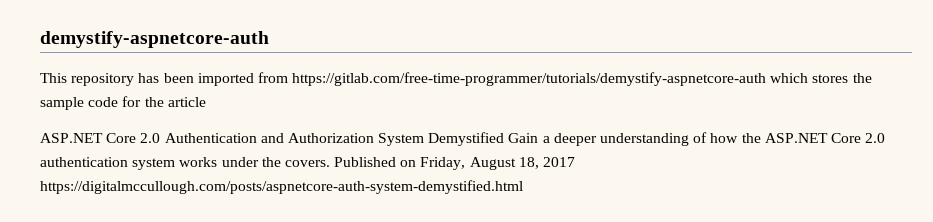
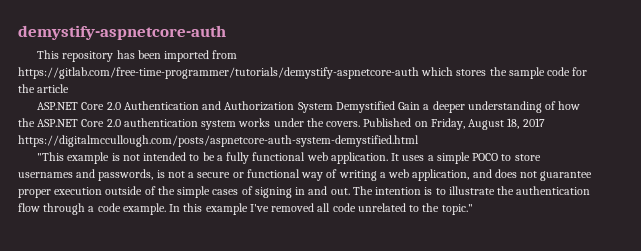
(523, 187) none -> [37,152,541,164] [18,169,593,181] [18,186,591,198] [18,203,473,215] // "This example is not intended to be a fully functional web application. It uses a simple POCO to store usernames and passwords, is not a secure or functional way of writing a web application, and does not guarantee proper execution outside of the simple cases of signing in and out. The intention is to illustrate the authentication flow through a code example. In this example I've removed all code unrelated to the topic."

